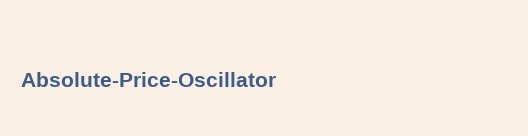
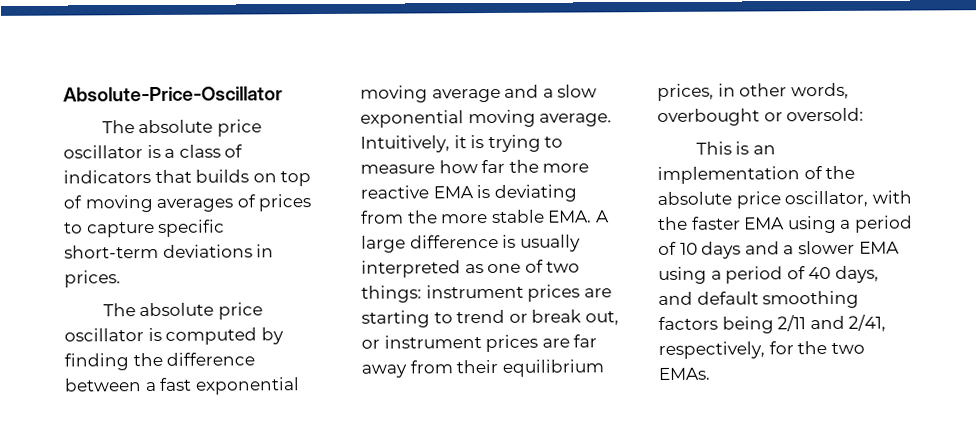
(276, 79) none -> [101,119,262,137] [63,144,244,159] [63,169,312,187] [63,194,312,213] [64,219,226,238] [64,244,275,259] [64,270,121,288] [102,302,263,320] [64,327,284,345] [64,352,256,371] [64,377,300,395] [360,84,598,103] [360,109,613,128] [360,134,564,153] [360,159,590,174] [360,184,577,202] [360,209,610,224] [361,234,581,253] [361,259,581,278] [361,284,612,303] [361,309,619,328] [361,334,598,353] [361,359,604,378] [657,82,849,102] [657,107,865,127] [695,141,776,155] [657,165,856,185] [657,190,912,209] [658,215,913,234] [658,240,900,259] [658,265,879,284] [658,290,860,309] [658,314,887,334] [658,340,865,359] [658,367,710,380] // The absolute price oscillator is a class of indicators that builds on top of moving averages of prices to capture specific short-term deviations in prices. // The absolute price oscillator is computed by finding the difference between a fast exponential moving average and a slow exponential moving average. Intuitively, it is trying to measure how far the more reactive EMA is deviating from the more stable EMA. A large difference is usually interpreted as one of two things: instrument prices are starting to trend or break out, or instrument prices are far away from their equilibrium prices, in other words, overbought or oversold: // This is an implementation of the absolute price oscillator, with the faster EMA using a period of 10 days and a slower EMA using a period of 40 days, and default smoothing factors being 2/11 and 2/41, respectively, for the two EMAs.

